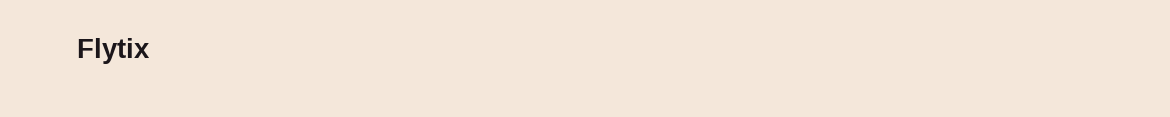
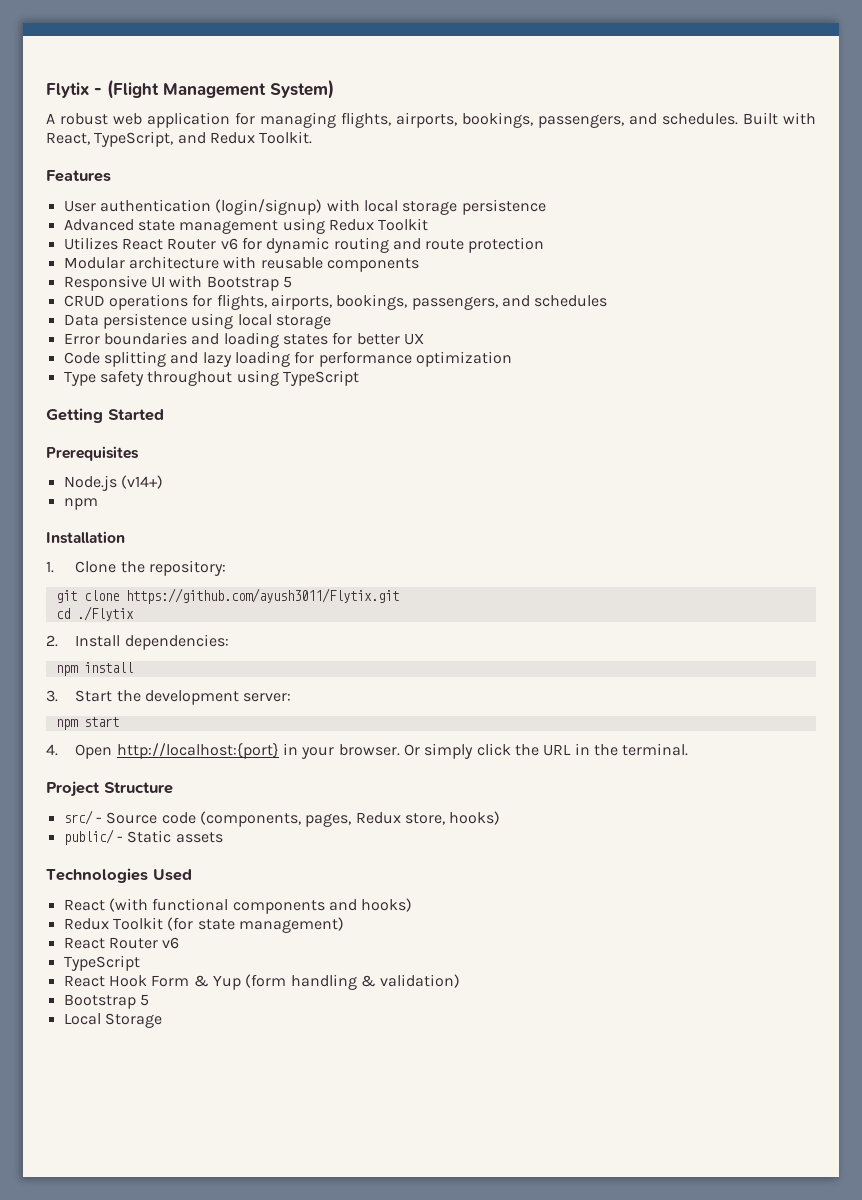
(150, 51) none -> [94,79,334,99] [46,112,816,128] [46,131,313,147] [46,170,111,182] [63,199,546,215] [63,218,429,234] [63,237,545,253] [63,256,419,272] [63,275,292,291] [63,294,608,310] [63,313,331,329] [63,332,424,348] [63,351,512,367] [63,370,359,386] [46,408,164,423] [46,446,139,461] [63,475,163,491] [63,498,98,510] [46,531,125,544] [46,560,227,576] [55,588,399,604] [55,606,134,621] [46,634,229,650] [55,662,133,676] [46,690,292,705] [55,717,119,730] [46,743,689,759] [46,781,173,797] [63,810,501,827] [63,829,223,845] [46,868,192,883] [63,898,413,914] [63,917,344,933] [63,937,180,949] [63,955,140,971] [63,974,461,990] [63,994,149,1009] [63,1013,162,1028] - (Flight Management System) // A robust web application for managing flights, airports, bookings, passengers, and schedules. Built with React, TypeScript, and Redux Toolkit. // Features // User authentication (login/signup) with local storage persistence // Advanced state management using Redux Toolkit // Utilizes React Router v6 for dynamic routing and route protection // Modular architecture with reusable components // Responsive UI with Bootstrap 5 // CRUD operations for flights, airports, bookings, passengers, and schedules // Data persistence using local storage // Error boundaries and loading states for better UX // Code splitting and lazy loading for performance optimization // Type safety throughout using TypeScript // Getting Started // Prerequisites // Node.js (v14+) // npm // Installation // 1. Clone the repository: // git clone https://github.com/ayush3011/Flytix.git // cd ./Flytix // 2. Install dependencies: // npm install // 3. Start the development server: // npm start // 4. Open http://localhost:{port} in your browser. Or simply click the URL in the terminal. // Project Structure // src/ - Source code (components, pages, Redux store, hooks) // public/ - Static assets // Technologies Used // React (with functional components and hooks) // Redux Toolkit (for state management) // React Router v6 // TypeScript // React Hook Form & Yup (form handling & validation) // Bootstrap 5 // Local Storage

